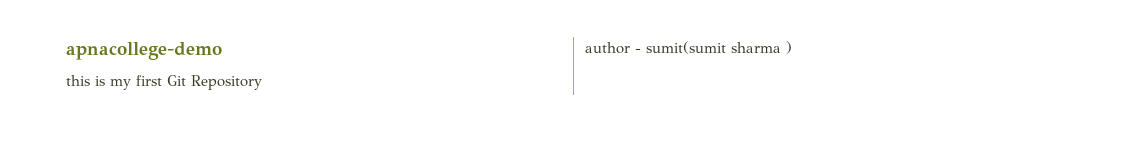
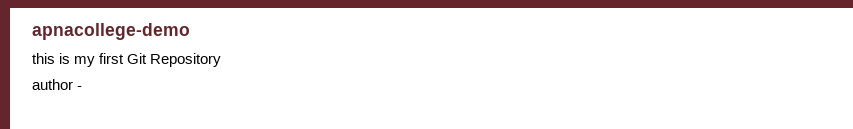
[646,41,792,54] sumit(sumit sharma ) -> (83, 88) none

